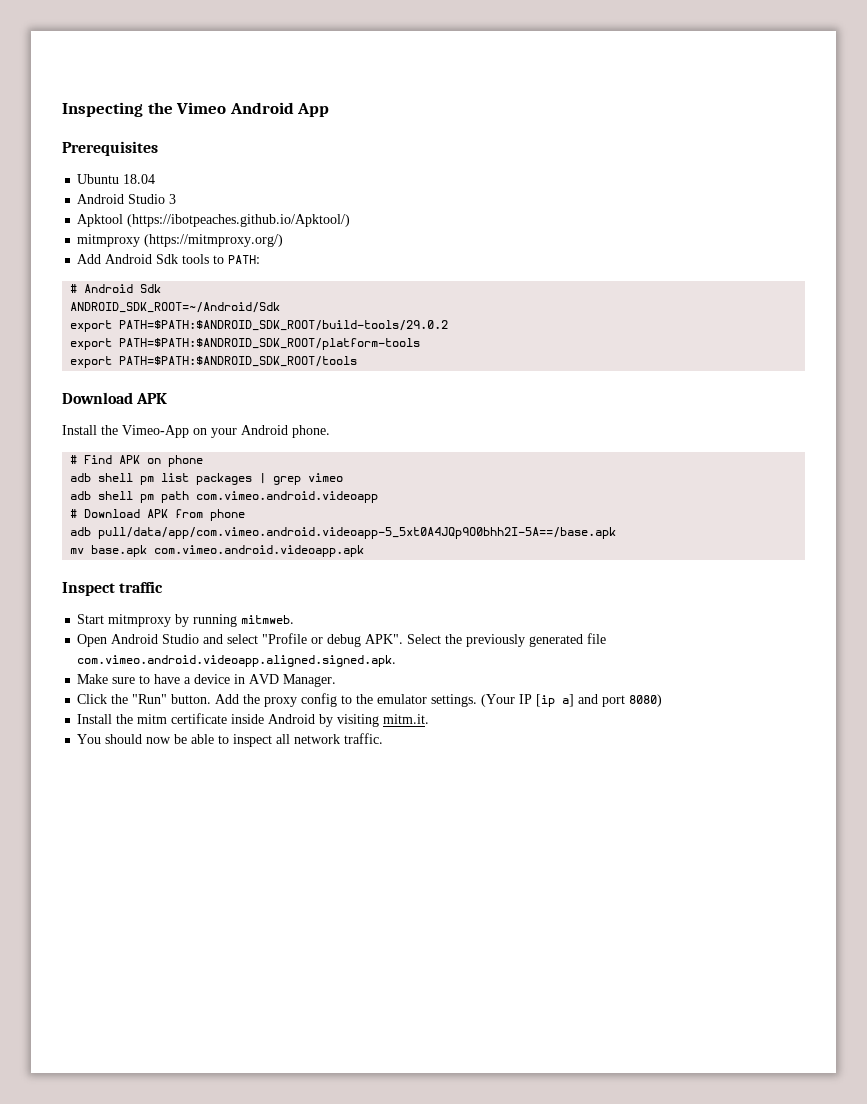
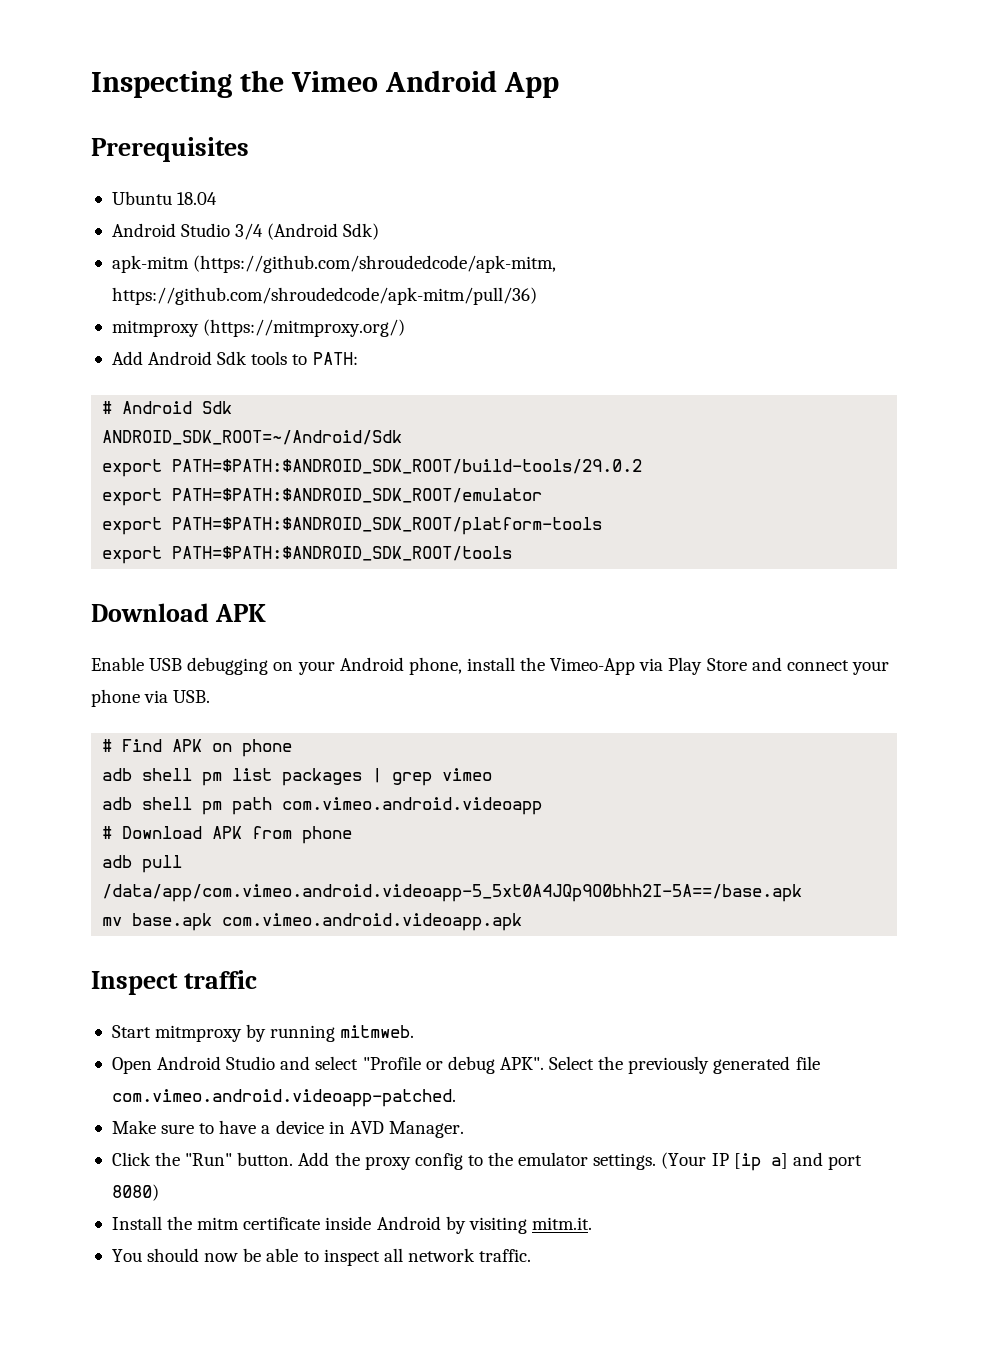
[169,194,177,204] [77,214,351,227] 3 // Apktool (https://ibotpeaches.github.io/Apktool/) -> [235,223,380,240] [111,255,557,273] [111,287,537,305] 3/4 (Android Sdk) // apk-mitm (https://github.com/shroudedcode/apk-mitm, https://github.com/shroudedcode/apk-mitm/pull/36)
(449, 325) none -> [102,488,543,506] // export PATH=$PATH:$ANDROID_SDK_ROOT/emulator
[62,425,330,438] Install the Vimeo-App on your Android phone. -> [91,657,889,675] [91,689,211,707] Enable USB debugging on your Android phone, install the Vimeo-App via Play Store and connect your phone via USB.
[98,527,617,539] pull/data/app/com.vimeo.android.videoapp-5_5xt0A4JQp9O0bhh2I-5A==/base.apk -> [142,855,183,873] [102,884,803,902] pull /data/app/com.vimeo.android.videoapp-5_5xt0A4JQp9O0bhh2I-5A==/base.apk
[77,655,397,667] com.vimeo.android.videoapp.aligned.signed.apk. -> [111,1089,456,1107] com.vimeo.android.videoapp-patched.

